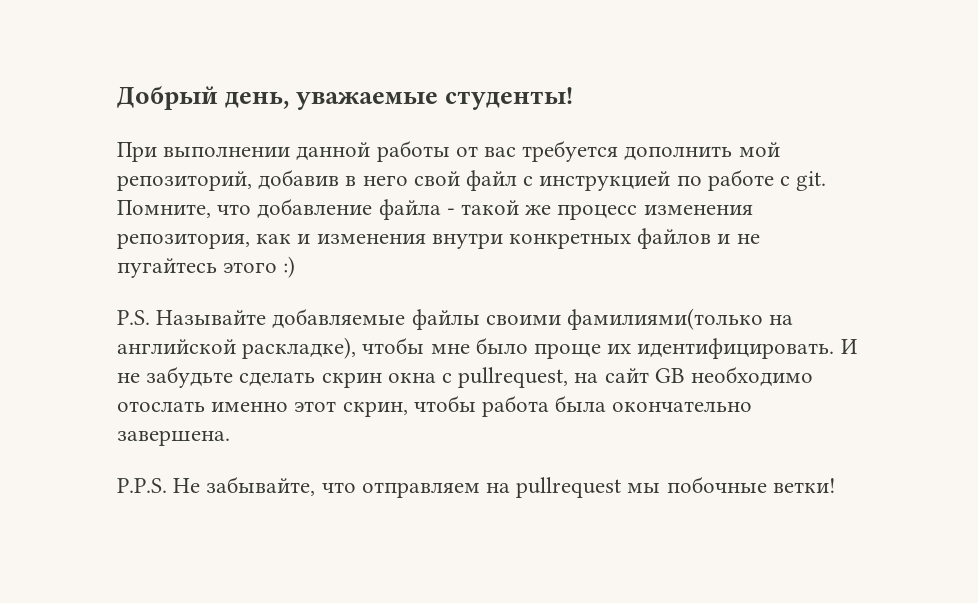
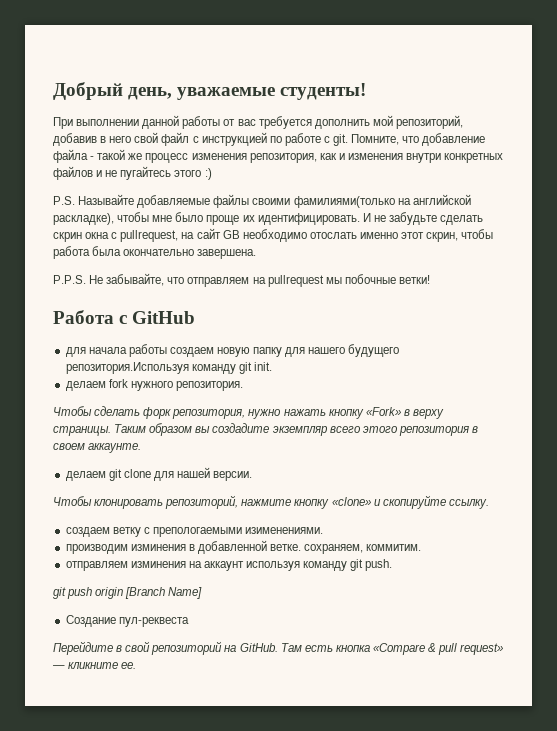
(836, 485) none -> [53,310,196,324] [65,344,400,357] [65,362,272,374] [65,379,243,391] [53,406,444,419] [53,423,478,436] [53,443,142,453] [65,467,253,481] [53,495,489,509] [65,527,324,537] [65,540,422,554] [65,559,393,571] [53,587,203,599] [65,615,189,627] [53,641,504,655] [52,662,137,669] // Работа с GitHub // для начала работы создаем новую папку для нашего будущего репозитория.Используя команду git init. // делаем fork нужного репозитория. // Чтобы сделать форк репозитория, нужно нажать кнопку «Fork» в верху страницы. Таким образом вы создадите экземпляр всего этого репозитория в своем аккаунте. // делаем git clone для нашей версии. // Чтобы клонировать репозиторий, нажмите кнопку «clone» и скопируйте ссылку. // создаем ветку с препологаемыми изименениями. // производим изминения в добавленной ветке. сохраняем, коммитим. // отправляем изминения на аккаунт используя команду git push. // git push origin [Branch Name] // Создание пул-реквеста // Перейдите в свой репозиторий на GitHub. Там есть кнопка «Compare & pull request» — кликните ее.

